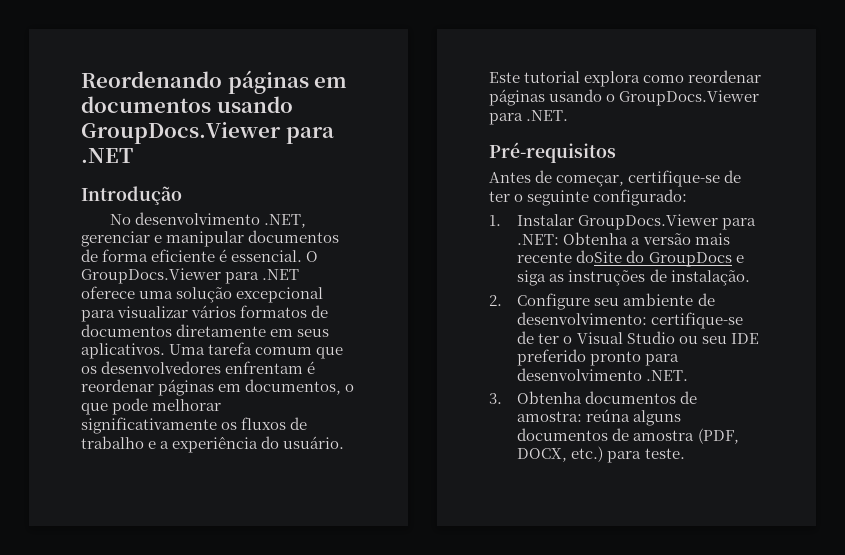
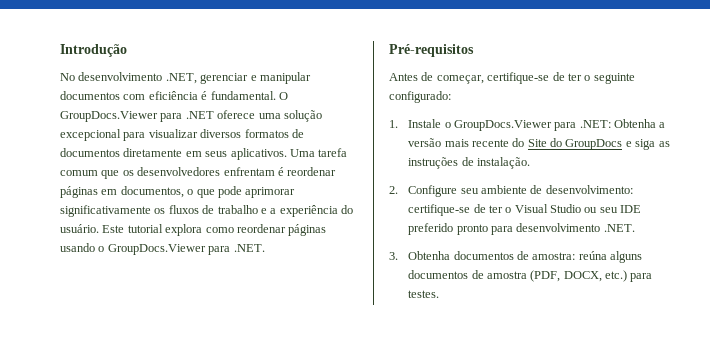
[81,70,348,94] [81,96,293,113] [81,122,334,144] [81,148,133,163] Reordenando páginas em documentos usando GroupDocs.Viewer para .NET // -> (60, 50) none
[81,249,303,262] de forma eficiente é essencial. -> [123,91,276,100] com eficiência é fundamental.
[191,305,237,318] vários -> [200,129,242,138] diversos
[152,399,222,411] melhorar -> [245,187,296,198] aprimorar
[517,214,575,226] Instalar -> [408,119,451,128] Instale o
[576,250,623,263] doSite -> [512,138,547,147] do Site
[644,448,685,459] teste. -> [408,290,440,298] testes.

